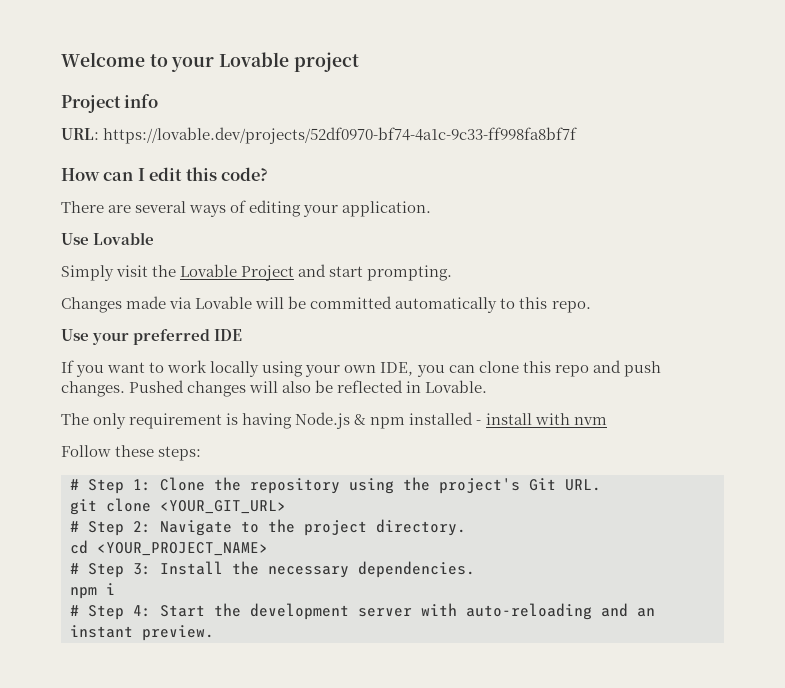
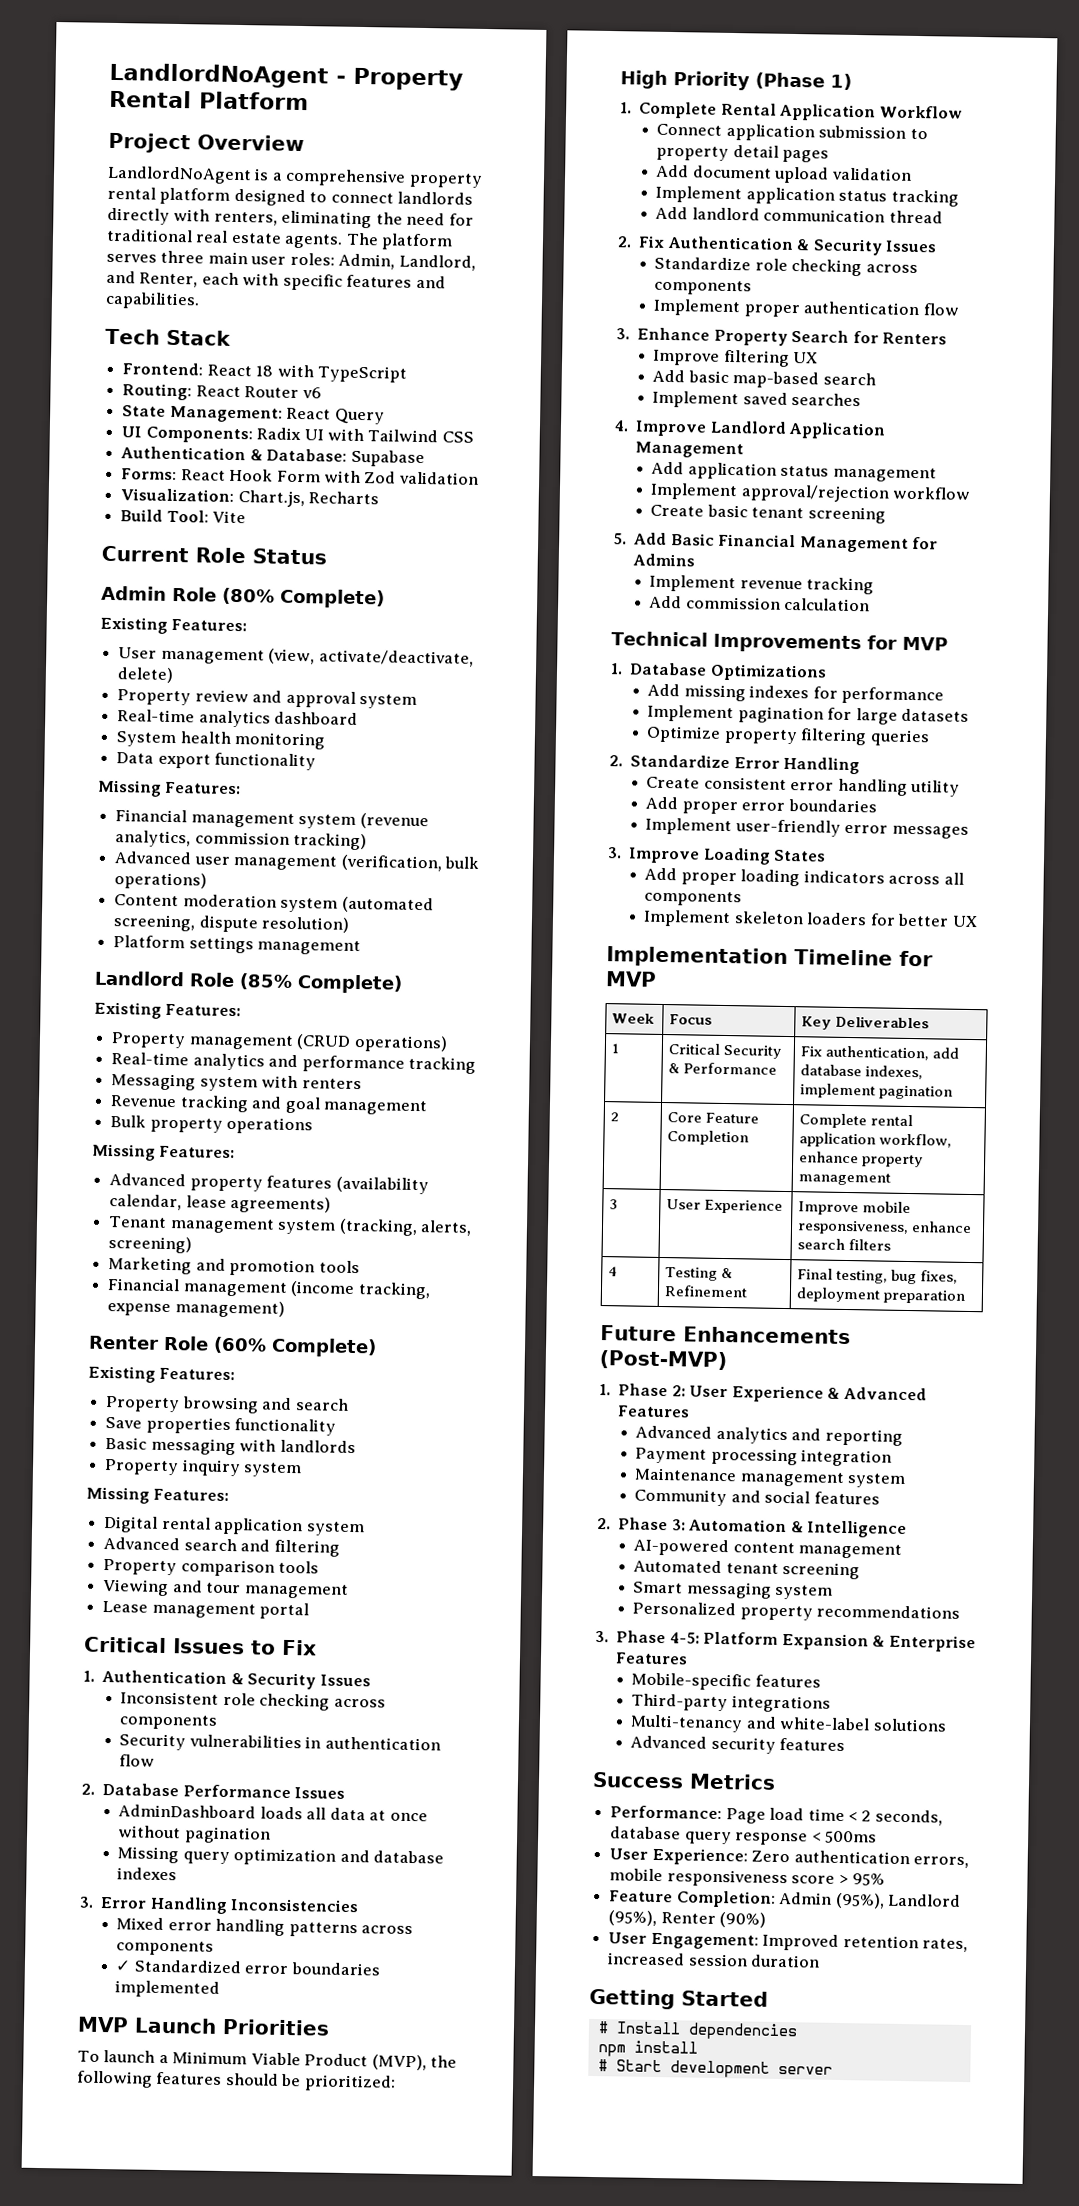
[61,52,359,72] [61,94,159,113] [61,127,578,144] [61,167,269,181] [61,200,432,217] [61,232,155,245] [61,264,453,281] [61,296,591,313] [61,329,243,345] [61,360,661,377] [61,380,488,397] [61,412,607,429] [61,445,202,461] [70,477,601,494] [70,498,286,515] [70,519,466,536] [70,540,268,556] [70,561,475,578] [70,583,115,599] [70,603,655,620] [70,625,214,641] Welcome to your Lovable project // Project info // URL: https://lovable.dev/projects/52df0970-bf74-4a1c-9c33-ff998fa8bf7f // How can I edit this code? // There are several ways of editing your application. // Use Lovable // Simply visit the Lovable Project and start prompting. // Changes made via Lovable will be committed automatically to this repo. // Use your preferred IDE // If you want to work locally using your own IDE, you can clone this repo and push changes. Pushed changes will also be reflected in Lovable. // The only requirement is having Node.js & npm installed - install with nvm // Follow these steps: // # Step 1: Clone the repository using the project's Git URL. // git clone <YOUR_GIT_URL> // # Step 2: Navigate to the project directory. // cd <YOUR_PROJECT_NAME> // # Step 3: Install the necessary dependencies. // npm i // # Step 4: Start the development server with auto-reloading and an instant preview. -> [109,62,463,91] [109,89,309,111] [108,132,304,154] [107,165,483,188] [107,186,474,207] [107,207,474,229] [106,228,454,251] [106,250,476,271] [106,270,446,291] [105,291,200,310] [105,328,231,346] [122,362,407,383] [122,383,322,401] [122,405,385,425] [121,426,474,444] [121,446,425,468] [121,468,479,485] [120,488,380,508] [120,509,247,524] [101,545,327,565] [101,585,385,609] [100,616,248,634] [118,647,474,667] [117,667,175,684] [117,689,417,709] [117,709,359,728] [116,731,326,750] [116,752,317,771] [97,779,242,797] [115,809,429,830] [115,830,368,851] [114,851,479,872] [114,872,208,890] [114,894,434,914] [113,914,350,933] [113,935,362,956] [94,970,403,994] [94,1001,242,1019] [111,1032,448,1053] [111,1052,476,1074] [111,1073,362,1092] [110,1095,428,1116] [110,1115,314,1135] [92,1143,236,1161] [109,1173,429,1195] [109,1194,332,1214] [108,1216,472,1237] [108,1236,193,1254] [108,1257,360,1277] [107,1278,431,1300] [107,1300,285,1318] [88,1335,377,1358] [88,1365,236,1383] [105,1396,349,1414] [105,1416,337,1436] [105,1437,356,1456] [104,1458,303,1478] [86,1486,230,1504] [103,1515,365,1537] [103,1536,340,1557] [103,1558,320,1577] [102,1578,349,1599] [102,1600,310,1620] [84,1636,317,1656] [83,1669,371,1690] [120,1691,386,1711] [119,1714,219,1730] [119,1733,441,1751] [119,1754,156,1767] [81,1783,346,1799] [118,1804,428,1822] [118,1825,271,1844] [117,1846,445,1866] [117,1867,178,1881] [79,1896,360,1915] [116,1917,414,1938] [116,1940,215,1956] [115,1959,381,1976] [115,1980,221,1998] [77,2016,330,2036] [77,2050,458,2071] [76,2070,396,2092] [620,70,852,91] [620,101,963,122] [656,123,928,142] [656,145,830,163] [656,164,912,184] [655,185,959,207] [655,206,943,224] [617,235,938,256] [654,256,918,277] [654,279,753,296] [653,298,960,318] [616,327,948,346] [652,349,819,367] [652,369,876,389] [652,390,862,409] [614,420,887,440] [635,441,745,459] [651,461,937,483] [650,482,972,503] [650,504,886,524] [613,532,939,553] [633,553,696,567] [649,574,875,595] [649,595,871,612] [611,631,948,654] [610,662,827,682] [647,683,945,705] [647,704,970,725] [646,725,930,747] [609,754,861,775] [646,776,961,797] [645,796,877,815] [645,817,969,839] [607,847,827,865] [644,867,964,887] [644,890,743,907] [643,909,978,928] [606,946,933,969] [605,971,657,987] [612,1013,656,1024] [669,1014,713,1025] [801,1015,930,1030] [611,1043,620,1054] [668,1043,782,1059] [668,1062,778,1075] [800,1045,960,1061] [800,1064,924,1080] [800,1083,954,1100] [610,1112,620,1122] [667,1112,760,1124] [667,1130,750,1146] [799,1113,914,1129] [799,1132,953,1148] [799,1151,924,1168] [798,1172,892,1186] [609,1199,619,1210] [666,1199,784,1214] [798,1201,912,1216] [797,1220,973,1236] [797,1238,892,1251] [608,1266,619,1277] [665,1267,734,1281] [664,1285,749,1298] [797,1268,959,1285] [796,1287,967,1304] [600,1325,851,1345] [599,1350,727,1371] [599,1383,927,1403] [617,1405,691,1418] [635,1425,903,1446] [635,1447,893,1467] [634,1467,907,1488] [634,1488,880,1507] [597,1517,908,1539] [633,1538,903,1559] [633,1559,861,1580] [633,1581,834,1600] [632,1601,961,1621] [595,1630,976,1653] [615,1652,689,1665] [631,1672,821,1691] [631,1693,831,1713] [630,1714,947,1733] [630,1735,846,1754] [592,1771,776,1790] [610,1805,943,1826] [610,1826,877,1846] [609,1847,969,1869] [609,1868,885,1888] [609,1890,961,1909] [608,1910,767,1928] [608,1932,968,1953] [608,1952,821,1968] [589,1988,768,2010] [597,2021,798,2041] [597,2040,698,2057] [597,2059,833,2078] LandlordNoAgent - Property Rental Platform // Project Overview // LandlordNoAgent is a comprehensive property rental platform designed to connect landlords directly with renters, eliminating the need for traditional real estate agents. The platform serves three main user roles: Admin, Landlord, and Renter, each with specific features and capabilities. // Tech Stack // Frontend: React 18 with TypeScript // Routing: React Router v6 // State Management: React Query // UI Components: Radix UI with Tailwind CSS // Authentication & Database: Supabase // Forms: React Hook Form with Zod validation // Visualization: Chart.js, Recharts // Build Tool: Vite // Current Role Status // Admin Role (80% Complete) // Existing Features: // User management (view, activate/deactivate, delete) // Property review and approval system // Real-time analytics dashboard // System health monitoring // Data export functionality // Missing Features: // Financial management system (revenue analytics, commission tracking) // Advanced user management (verification, bulk operations) // Content moderation system (automated screening, dispute resolution) // Platform settings management // Landlord Role (85% Complete) // Existing Features: // Property management (CRUD operations) // Real-time analytics and performance tracking // Messaging system with renters // Revenue tracking and goal management // Bulk property operations // Missing Features: // Advanced property features (availability calendar, lease agreements) // Tenant management system (tracking, alerts, screening) // Marketing and promotion tools // Financial management (income tracking, expense management) // Renter Role (60% Complete) // Existing Features: // Property browsing and search // Save properties functionality // Basic messaging with landlords // Property inquiry system // Missing Features: // Digital rental application system // Advanced search and filtering // Property comparison tools // Viewing and tour management // Lease management portal // Critical Issues to Fix // 1. Authentication & Security Issues // Inconsistent role checking across components // Security vulnerabilities in authentication flow // 2. Database Performance Issues // AdminDashboard loads all data at once without pagination // Missing query optimization and database indexes // 3. Error Handling Inconsistencies // Mixed error handling patterns across components // ✓ Standardized error boundaries implemented // MVP Launch Priorities // To launch a Minimum Viable Product (MVP), the following features should be prioritized: // High Priority (Phase 1) // 1. Complete Rental Application Workflow // Connect application submission to property detail pages // Add document upload validation // Implement application status tracking // Add landlord communication thread // 2. Fix Authentication & Security Issues // Standardize role checking across components // Implement proper authentication flow // 3. Enhance Property Search for Renters // Improve filtering UX // Add basic map-based search // Implement saved searches // 4. Improve Landlord Application Management // Add application status management // Implement approval/rejection workflow // Create basic tenant screening // 5. Add Basic Financial Management for Admins // Implement revenue tracking // Add commission calculation // Technical Improvements for MVP // 1. Database Optimizations // Add missing indexes for performance // Implement pagination for large datasets // Optimize property filtering queries // 2. Standardize Error Handling // Create consistent error handling utility // Add proper error boundaries // Implement user-friendly error messages // 3. Improve Loading States // Add proper loading indicators across all components // Implement skeleton loaders for better UX // Implementation Timeline for MVP // Week | Focus | Key Deliverables // 1 | Critical Security & Performance | Fix authentication, add database indexes, implement pagination // 2 | Core Feature Completion | Complete rental application workflow, enhance property management // 3 | User Experience | Improve mobile responsiveness, enhance search filters // 4 | Testing & Refinement | Final testing, bug fixes, deployment preparation // Future Enhancements (Post-MVP) // 1. Phase 2: User Experience & Advanced Features // Advanced analytics and reporting // Payment processing integration // Maintenance management system // Community and social features // 2. Phase 3: Automation & Intelligence // AI-powered content management // Automated tenant screening // Smart messaging system // Personalized property recommendations // 3. Phase 4-5: Platform Expansion & Enterprise Features // Mobile-specific features // Third-party integrations // Multi-tenancy and white-label solutions // Advanced security features // Success Metrics // Performance: Page load time < 2 seconds, database query response < 500ms // User Experience: Zero authentication errors, mobile responsiveness score > 95% // Feature Completion: Admin (95%), Landlord (95%), Renter (90%) // User Engagement: Improved retention rates, increased session duration // Getting Started // # Install dependencies // npm install // # Start development server

